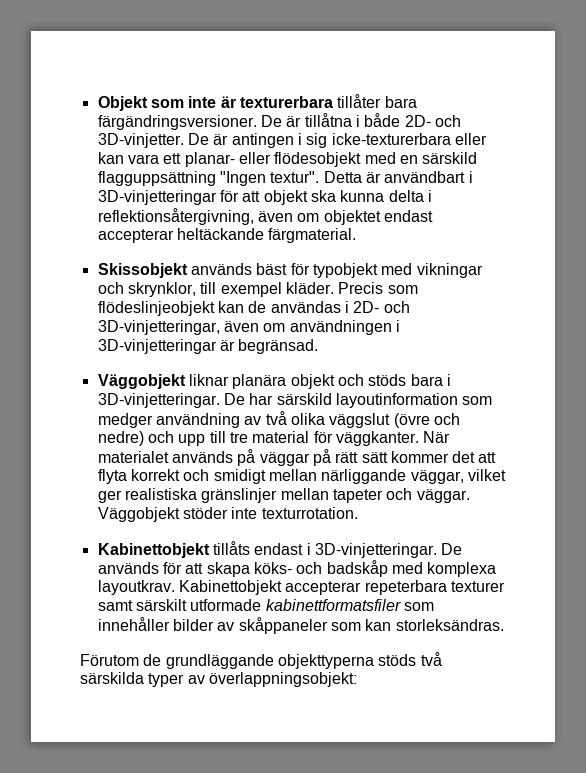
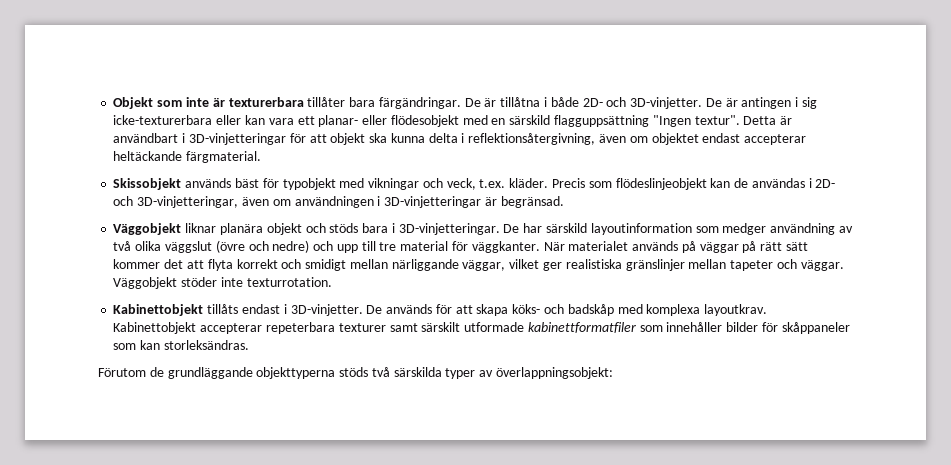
[97,115,257,130] färgändringsversioner. -> [378,97,461,109] färgändringar.
[127,282,282,297] skrynklor, till exempel -> [446,178,506,190] veck, t.ex.
[314,543,437,558] 3D-vinjetteringar. -> [290,304,363,316] 3D-vinjetter.
[265,599,401,611] kabinettformatsfiler -> [527,322,636,333] kabinettformatfiler
[217,622,235,631] av -> [761,322,778,332] för

